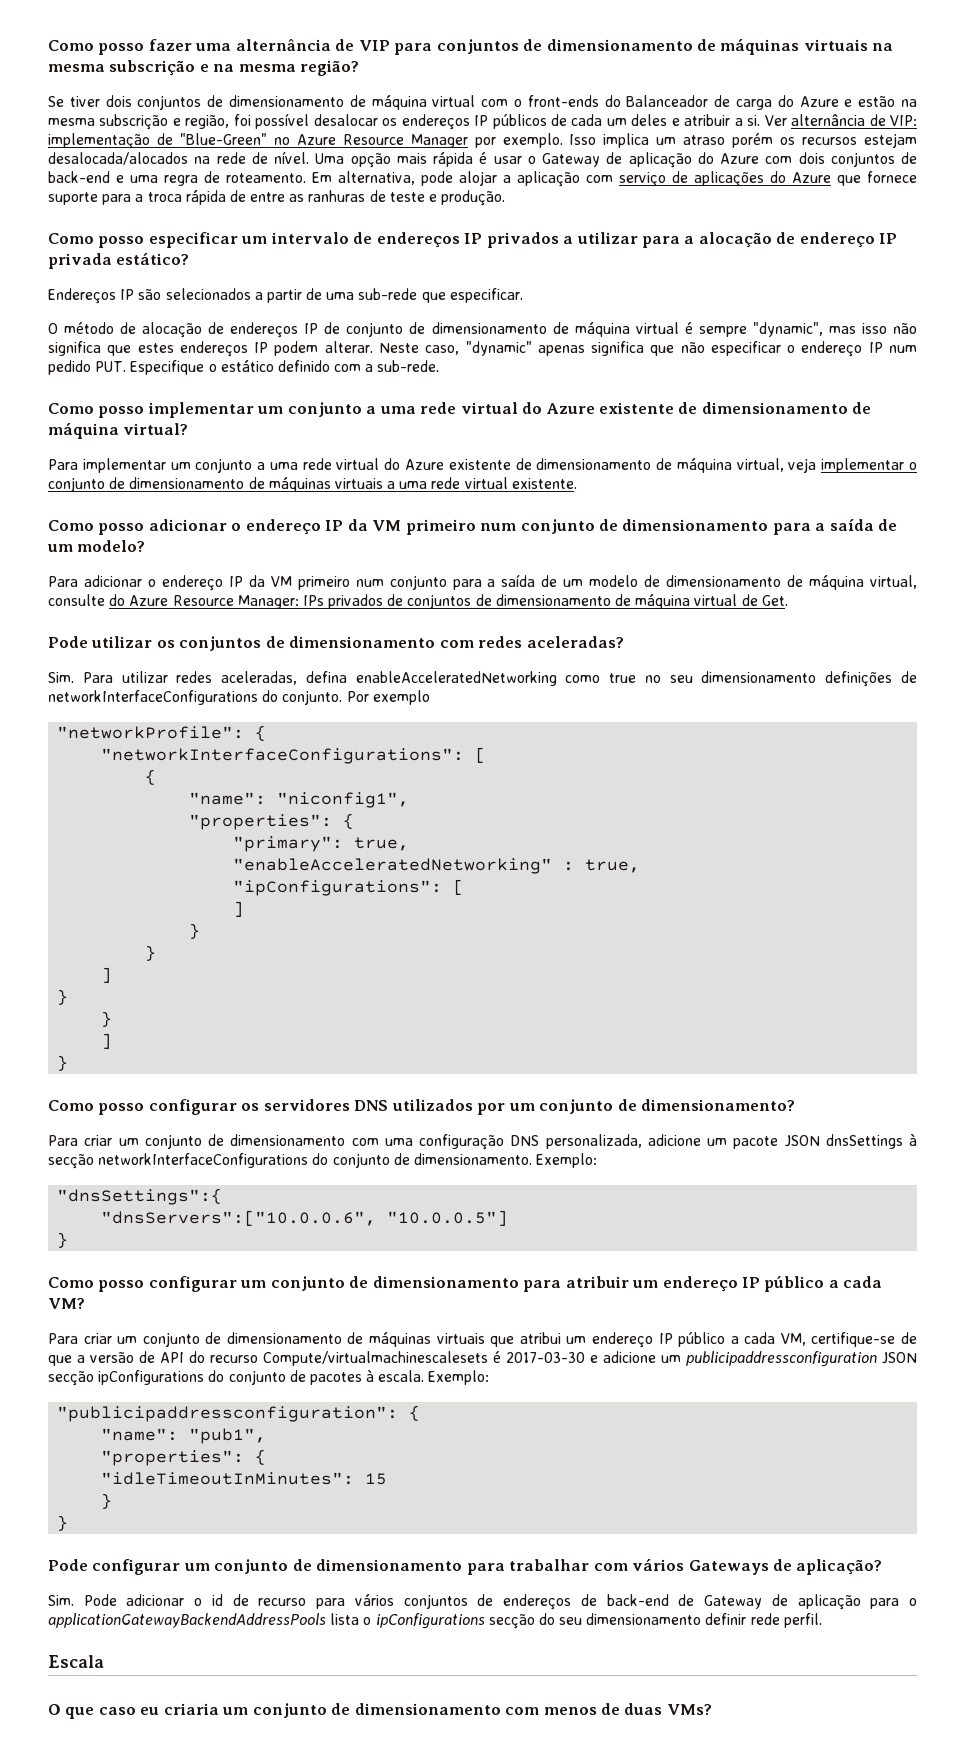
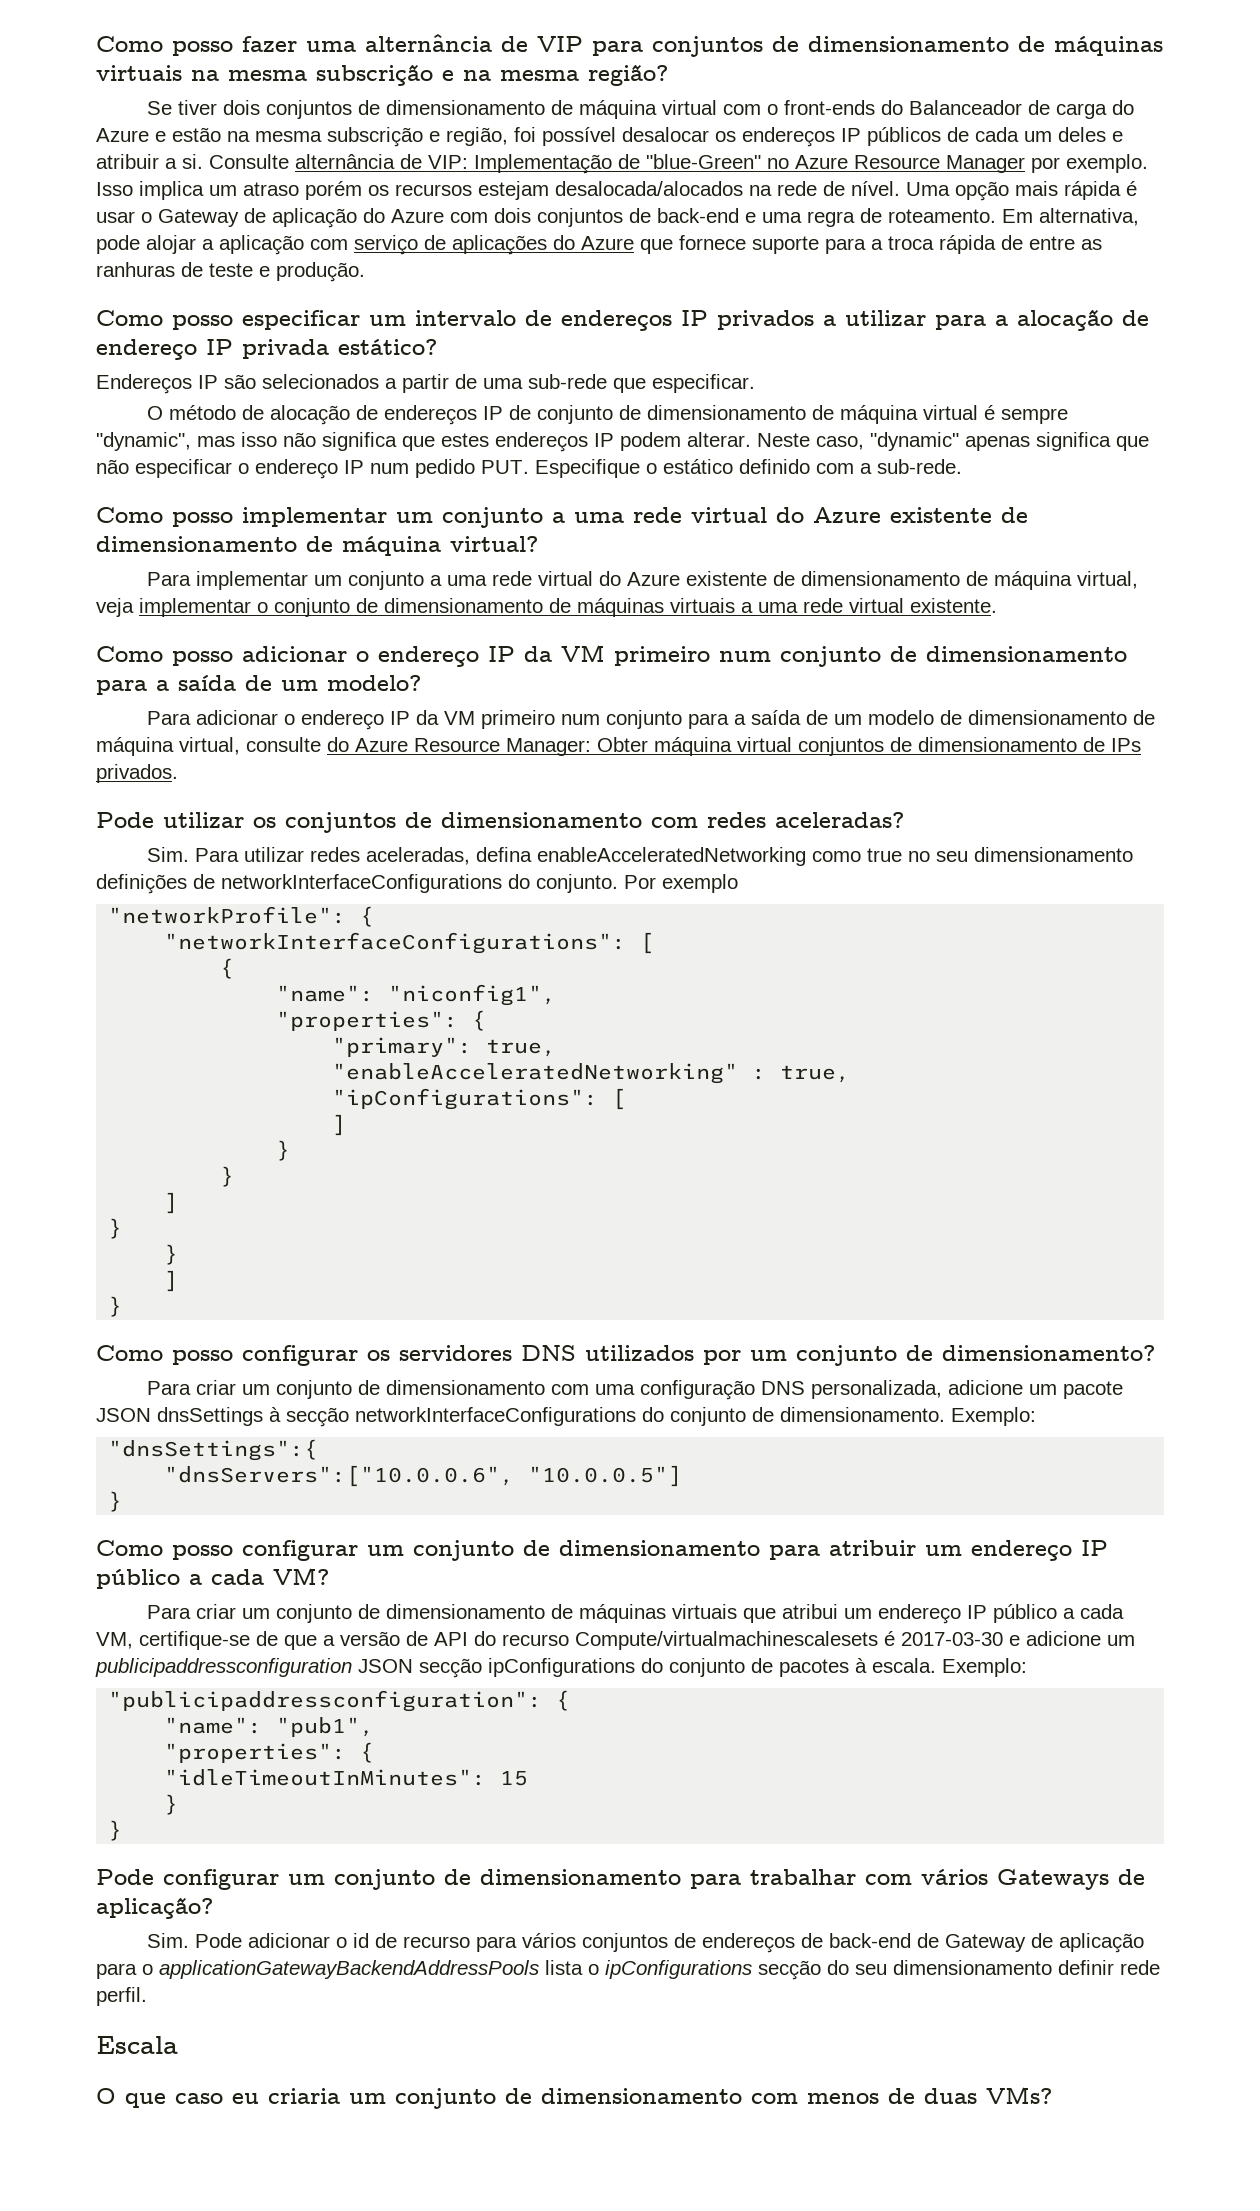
[764,115,787,126] Ver -> [209,154,289,169] Consulte
[48,133,267,149] implementação de "Blue-Green" -> [474,154,761,174] Implementação de "blue-Green"
[302,594,788,609] IPs privados de conjuntos de dimensionamento de máquina virtual de Get. -> [597,737,1141,756] [96,764,178,783] Obter máquina virtual conjuntos de dimensionamento de IPs privados.

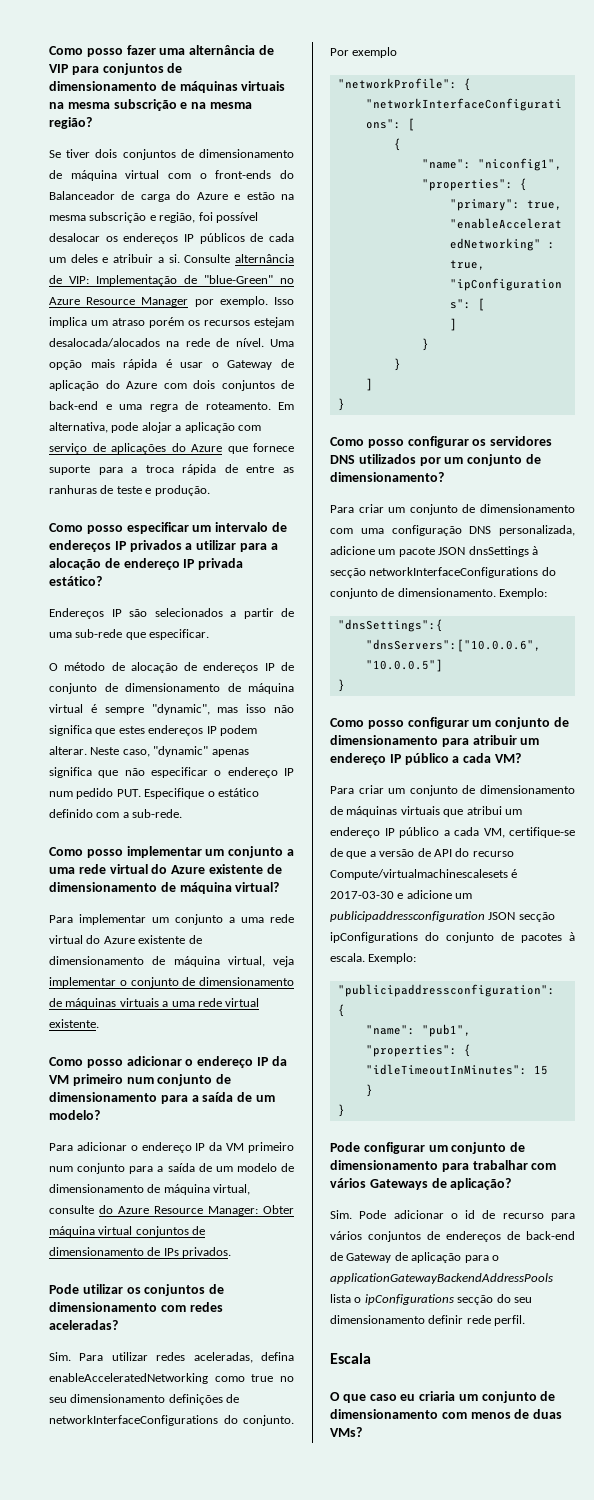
[164,1244,179,1265] [164,1270,179,1292] [108,1296,123,1317] // } // ] // } -> (345, 404) none

